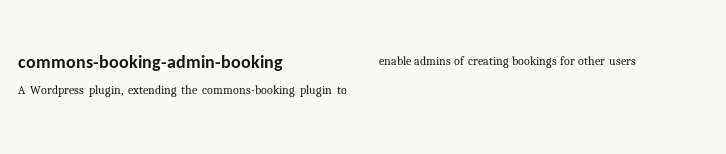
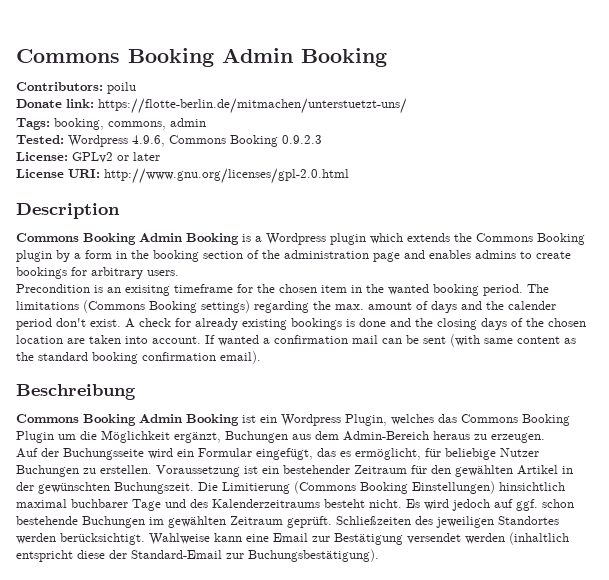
[18,55,283,71] [18,85,347,97] [379,56,636,68] commons-booking-admin-booking // A Wordpress plugin, extending the commons-booking plugin to enable admins of creating bookings for other users -> [16,48,387,67] [16,82,136,94] [16,98,407,114] [16,118,206,130] [16,135,322,147] [16,152,160,163] [16,168,349,184] [16,203,120,219] [16,233,585,245] [16,250,571,262] [16,267,179,279] [16,284,549,296] [16,300,556,313] [16,318,586,330] [16,334,576,347] [16,351,261,364] [16,384,136,400] [16,414,570,426] [16,430,545,443] [16,448,539,460] [16,465,573,477] [16,481,565,494] [16,499,574,511] [16,516,559,528] [16,532,569,545] [16,549,379,562] Commons Booking Admin Booking // Contributors: poilu // Donate link: https://flotte-berlin.de/mitmachen/unterstuetzt-uns/ // Tags: booking, commons, admin // Tested: Wordpress 4.9.6, Commons Booking 0.9.2.3 // License: GPLv2 or later // License URI: http://www.gnu.org/licenses/gpl-2.0.html // Description // Commons Booking Admin Booking is a Wordpress plugin which extends the Commons Booking plugin by a form in the booking section of the administration page and enables admins to create bookings for arbitrary users. // Precondition is an exisitng timeframe for the chosen item in the wanted booking period. The limitations (Commons Booking settings) regarding the max. amount of days and the calender period don't exist. A check for already existing bookings is done and the closing days of the chosen location are taken into account. If wanted a confirmation mail can be sent (with same content as the standard booking confirmation email). // Beschreibung // Commons Booking Admin Booking ist ein Wordpress Plugin, welches das Commons Booking Plugin um die Möglichkeit ergänzt, Buchungen aus dem Admin-Bereich heraus zu erzeugen. // Auf der Buchungsseite wird ein Formular eingefügt, das es ermöglicht, für beliebige Nutzer Buchungen zu erstellen. Voraussetzung ist ein bestehender Zeitraum für den gewählten Artikel in der gewünschten Buchungszeit. Die Limitierung (Commons Booking Einstellungen) hinsichtlich maximal buchbarer Tage und des Kalenderzeitraums besteht nicht. Es wird jedoch auf ggf. schon bestehende Buchungen im gewählten Zeitraum geprüft. Schließzeiten des jeweiligen Standortes werden berücksichtigt. Wahlweise kann eine Email zur Bestätigung versendet werden (inhaltlich entspricht diese der Standard-Email zur Buchungsbestätigung).

